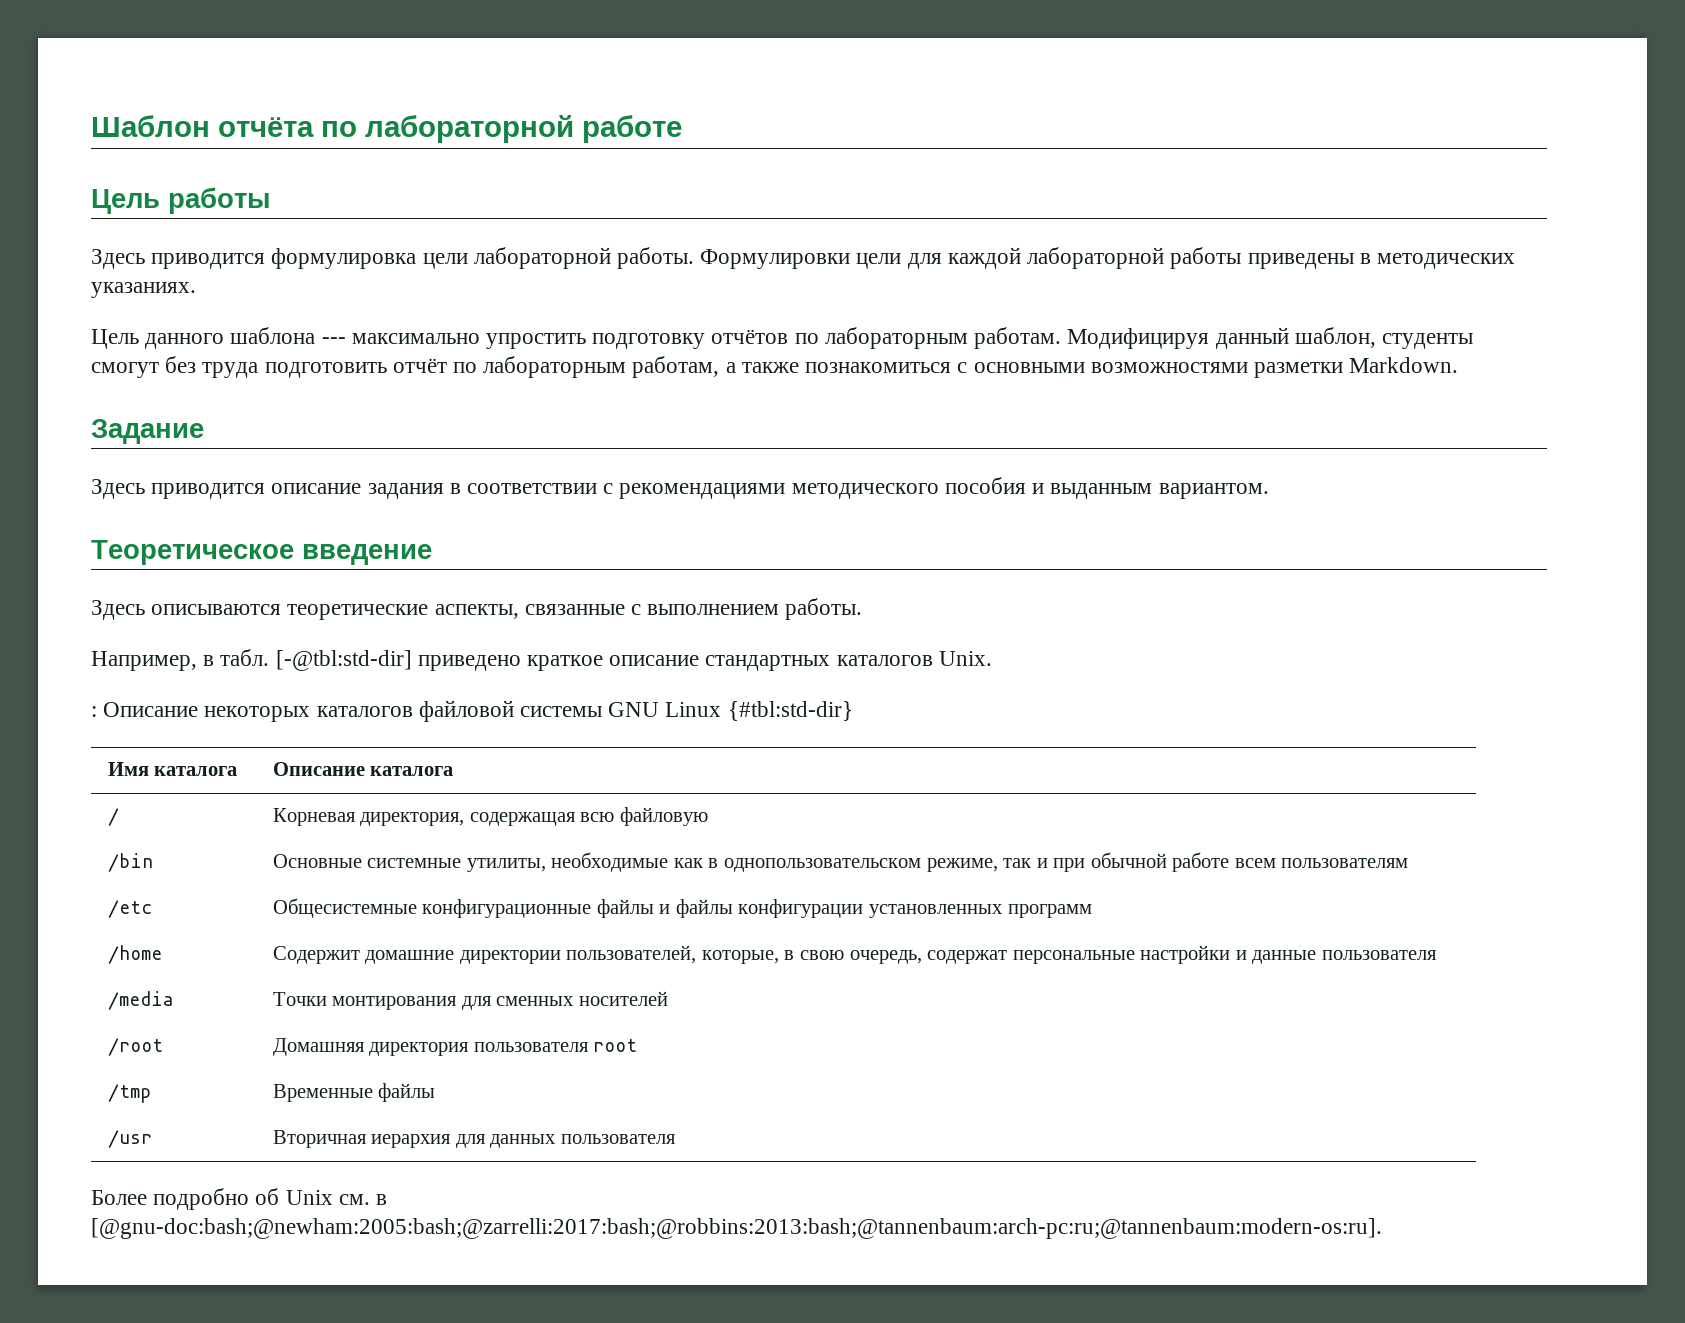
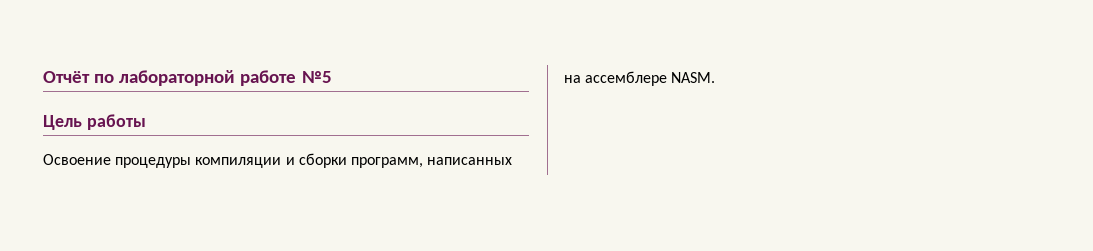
[91,115,314,137] Шаблон отчёта -> [43,71,90,83] Отчёт
(682, 129) none -> [301,71,332,83] №5
[91,247,1515,269] [91,282,196,298] [91,327,1473,349] [91,356,1459,378] [91,419,204,444] [91,477,1269,499] [91,540,432,565] [91,598,863,620] [91,649,992,671] [91,700,853,722] [107,762,238,776] [272,762,454,776] [107,808,119,826] [272,807,708,826] [107,853,153,872] [272,852,1409,872] [107,900,152,918] [272,898,1092,918] [107,945,162,964] [272,945,1437,964] [107,991,174,1010] [272,991,668,1010] [107,1038,163,1056] [272,1038,638,1056] [107,1084,151,1103] [272,1083,436,1102] [107,1130,152,1148] [272,1130,676,1148] [91,1188,388,1210] [91,1218,1382,1239] Здесь приводится формулировка цели лабораторной работы. Формулировки цели для каждой лабораторной работы приведены в методических указаниях. // Цель данного шаблона --- максимально упростить подготовку отчётов по лабораторным работам. Модифицируя данный шаблон, студенты смогут без труда подготовить отчёт по лабораторным работам, а также познакомиться с основными возможностями разметки Markdown. // Задание // Здесь приводится описание задания в соответствии с рекомендациями методического пособия и выданным вариантом. // Теоретическое введение // Здесь описываются теоретические аспекты, связанные с выполнением работы. // Например, в табл. [-@tbl:std-dir] приведено краткое описание стандартных каталогов Unix. // : Описание некоторых каталогов файловой системы GNU Linux {#tbl:std-dir} // Имя каталога | Описание каталога // / | Корневая директория, содержащая всю файловую // /bin | Основные системные утилиты, необходимые как в однопользовательском режиме, так и при обычной работе всем пользователям // /etc | Общесистемные конфигурационные файлы и файлы конфигурации установленных программ // /home | Содержит домашние директории пользователей, которые, в свою очередь, содержат персональные настройки и данные пользователя // /media | Точки монтирования для сменных носителей // /root | Домашняя директория пользователя root // /tmp | Временные файлы // /usr | Вторичная иерархия для данных пользователя // Более подробно об Unix см. в [@gnu-doc:bash;@newham:2005:bash;@zarrelli:2017:bash;@robbins:2013:bash;@tannenbaum:arch-pc:ru;@tannenbaum:modern-os:ru]. -> [43,153,513,168] [564,71,716,86] Освоение процедуры компиляции и сборки программ, написанных на ассемблере NASM.

